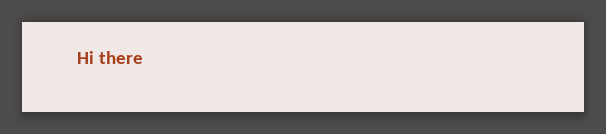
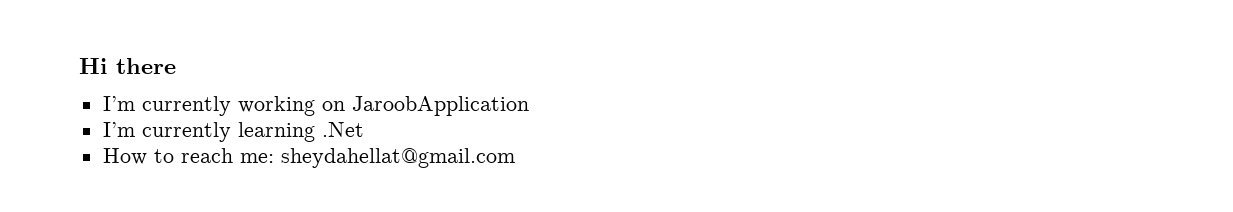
(144, 57) none -> [102,96,529,116] [102,122,364,142] [102,148,515,168] // I’m currently working on JaroobApplication // I’m currently learning .Net // How to reach me: sheydahellat@gmail.com

